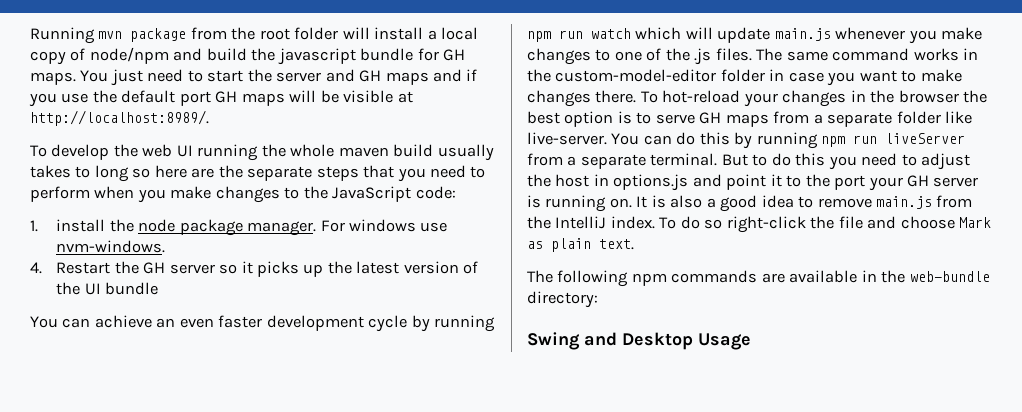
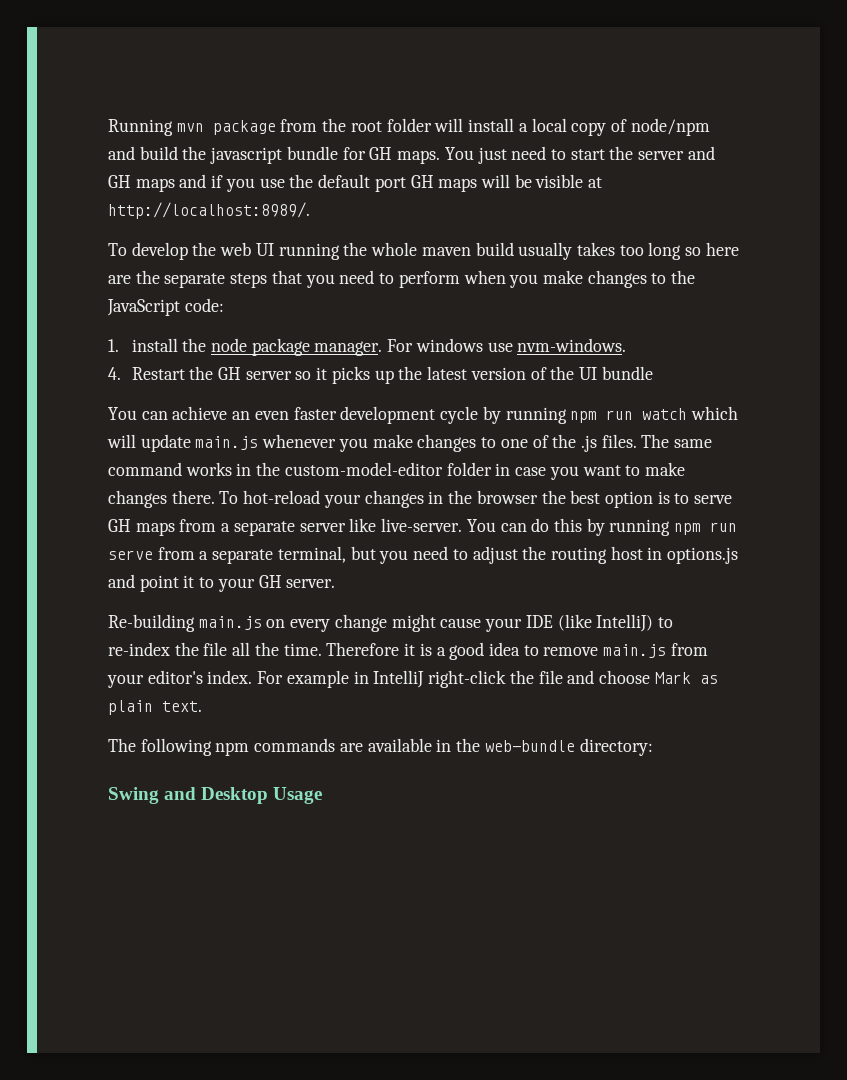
[75,166,91,178] to -> [619,245,644,256] too
[896,111,941,124] folder -> [299,523,346,532] server
[885,133,966,144] [527,153,826,169] liveServer from a separate terminal. But to do this -> [108,546,376,564] serve from a separate terminal, but
(551, 180) none -> [550,547,607,564] routing
[805,174,979,191] [527,195,703,212] the port your GH server is running on. It is also -> [217,575,336,592] [108,614,673,632] [108,642,432,656] your GH server. // Re-building main.js on every change might cause your IDE (like IntelliJ) to re-index the file all the time. Therefore it is
[527,216,723,229] the IntelliJ index. To do so -> [107,670,425,688] your editor's index. For example in IntelliJ

